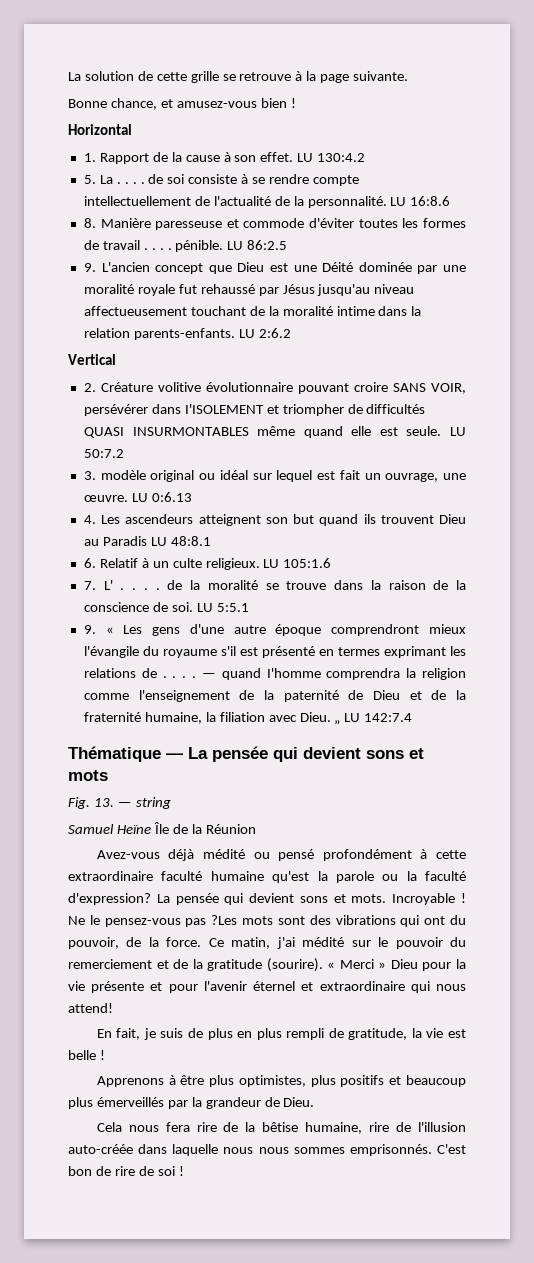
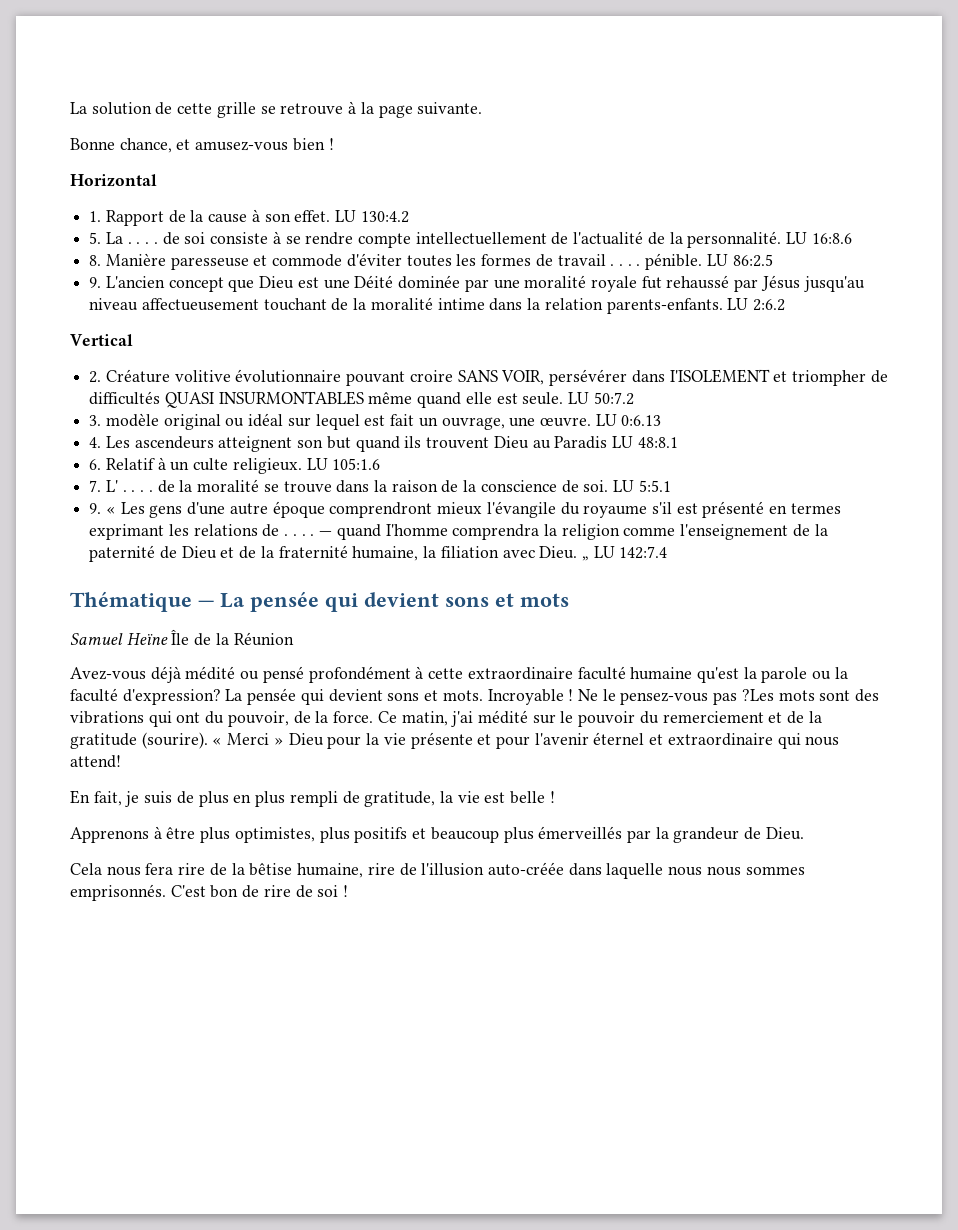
[68,797,171,809] // Fig. 13. — string -> (569, 600) none

